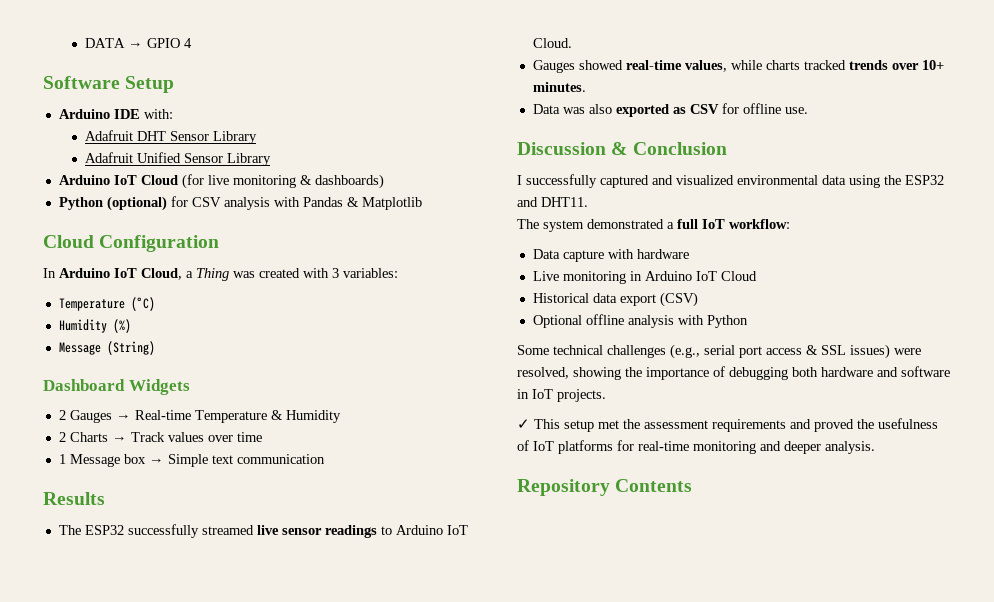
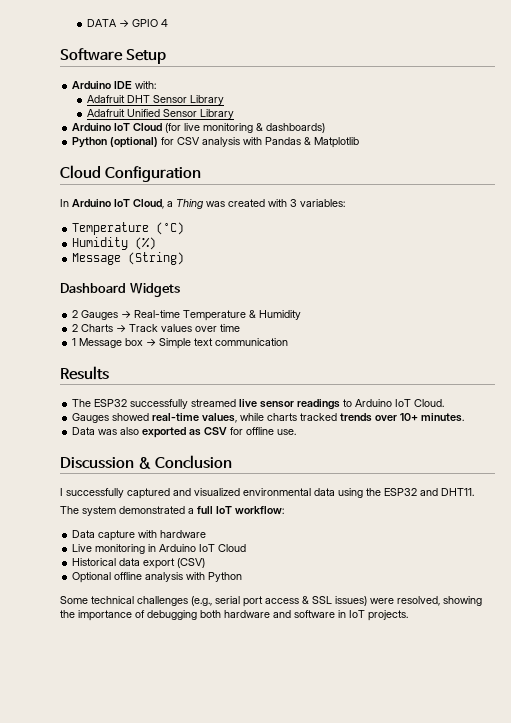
[517,418,938,432] [517,440,875,454] [517,479,693,496] // ✓ This setup met the assessment requirements and proved the usefulness of IoT platforms for real-time monitoring and deeper analysis. // Repository Contents -> (408, 615) none

